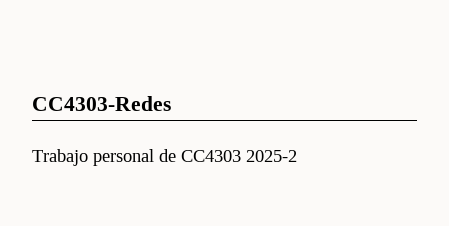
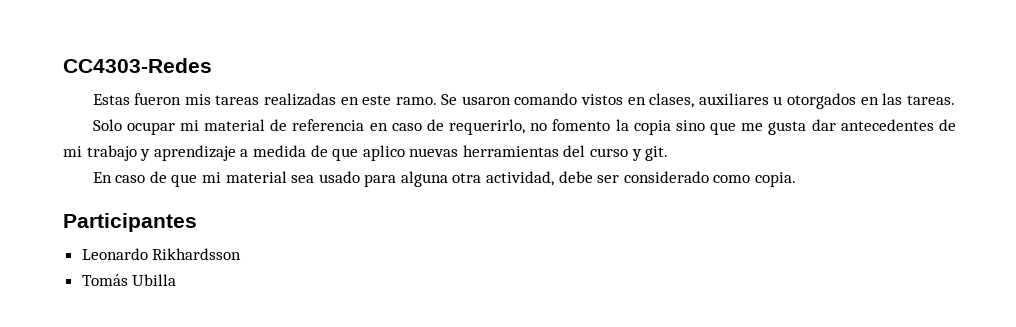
[32,149,297,166] Trabajo personal de CC4303 2025-2 -> [92,93,955,109] [92,119,957,135] [63,145,669,161] [92,171,796,187] [63,213,197,232] [81,248,242,260] [81,274,177,286] Estas fueron mis tareas realizadas en este ramo. Se usaron comando vistos en clases, auxiliares u otorgados en las tareas. // Solo ocupar mi material de referencia en caso de requerirlo, no fomento la copia sino que me gusta dar antecedentes de mi trabajo y aprendizaje a medida de que aplico nuevas herramientas del curso y git. // En caso de que mi material sea usado para alguna otra actividad, debe ser considerado como copia. // Participantes // Leonardo Rikhardsson // Tomás Ubilla

